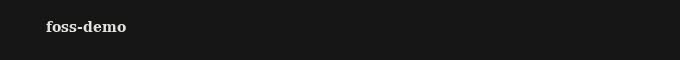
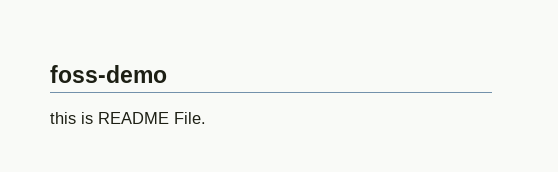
(126, 26) none -> [50,112,206,124] // this is README File.

